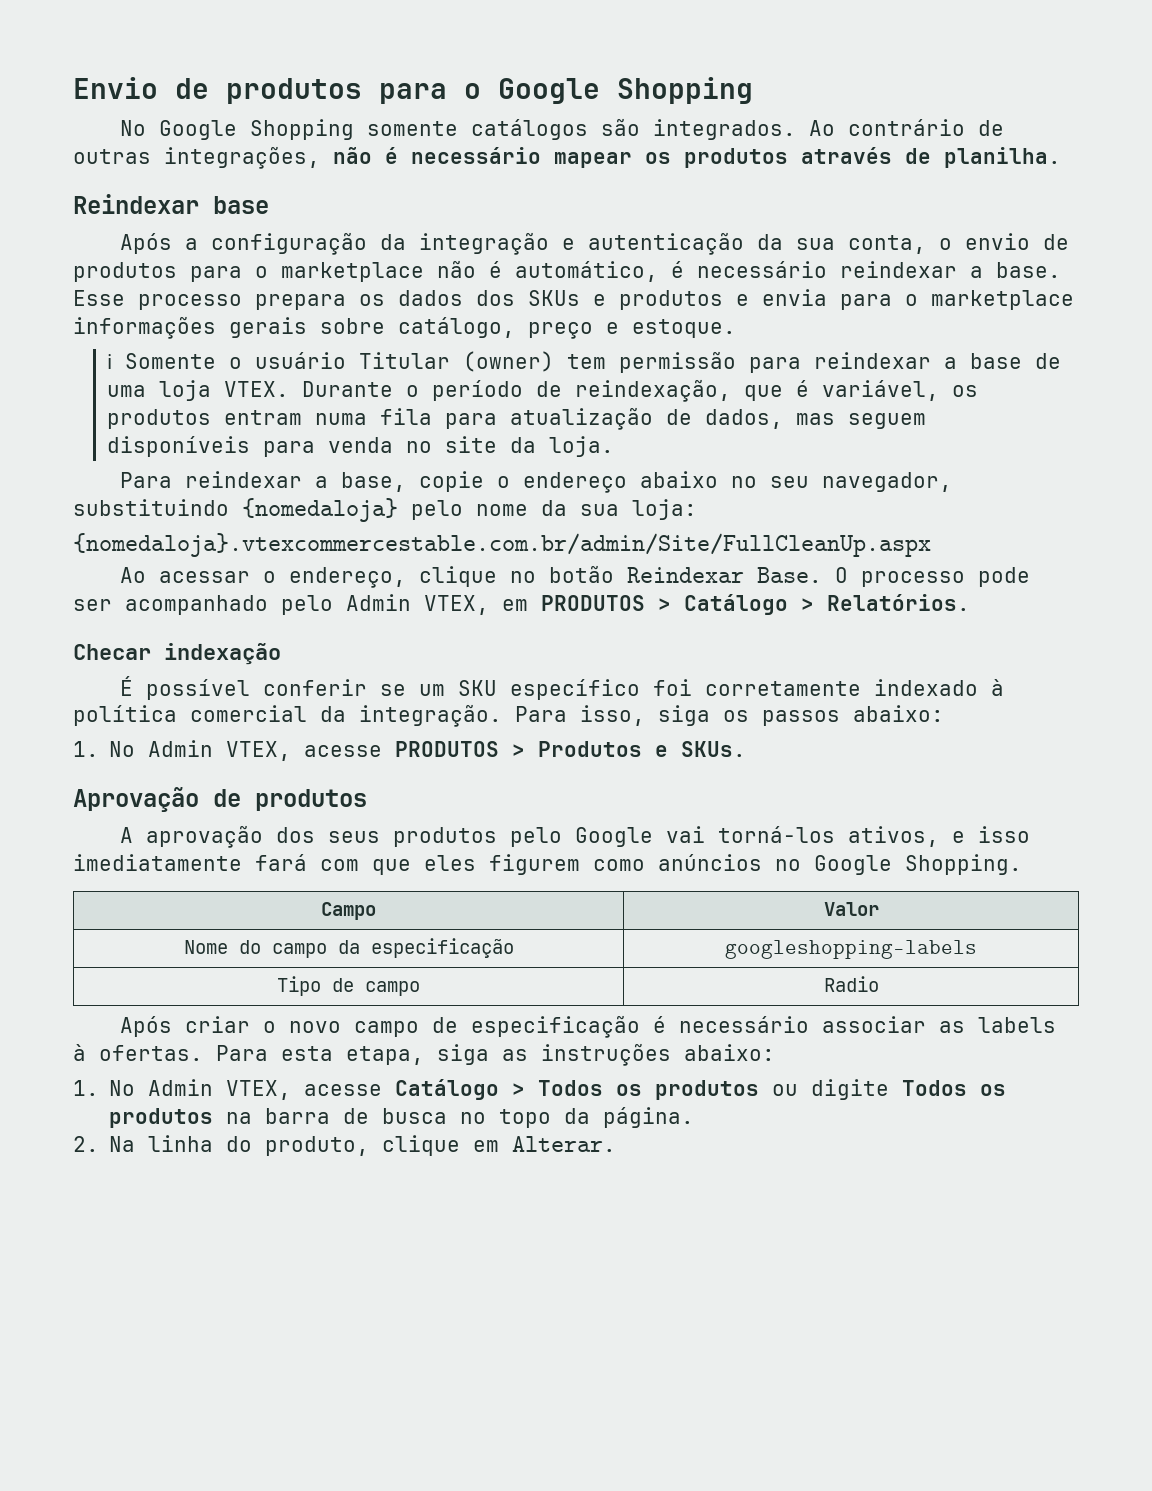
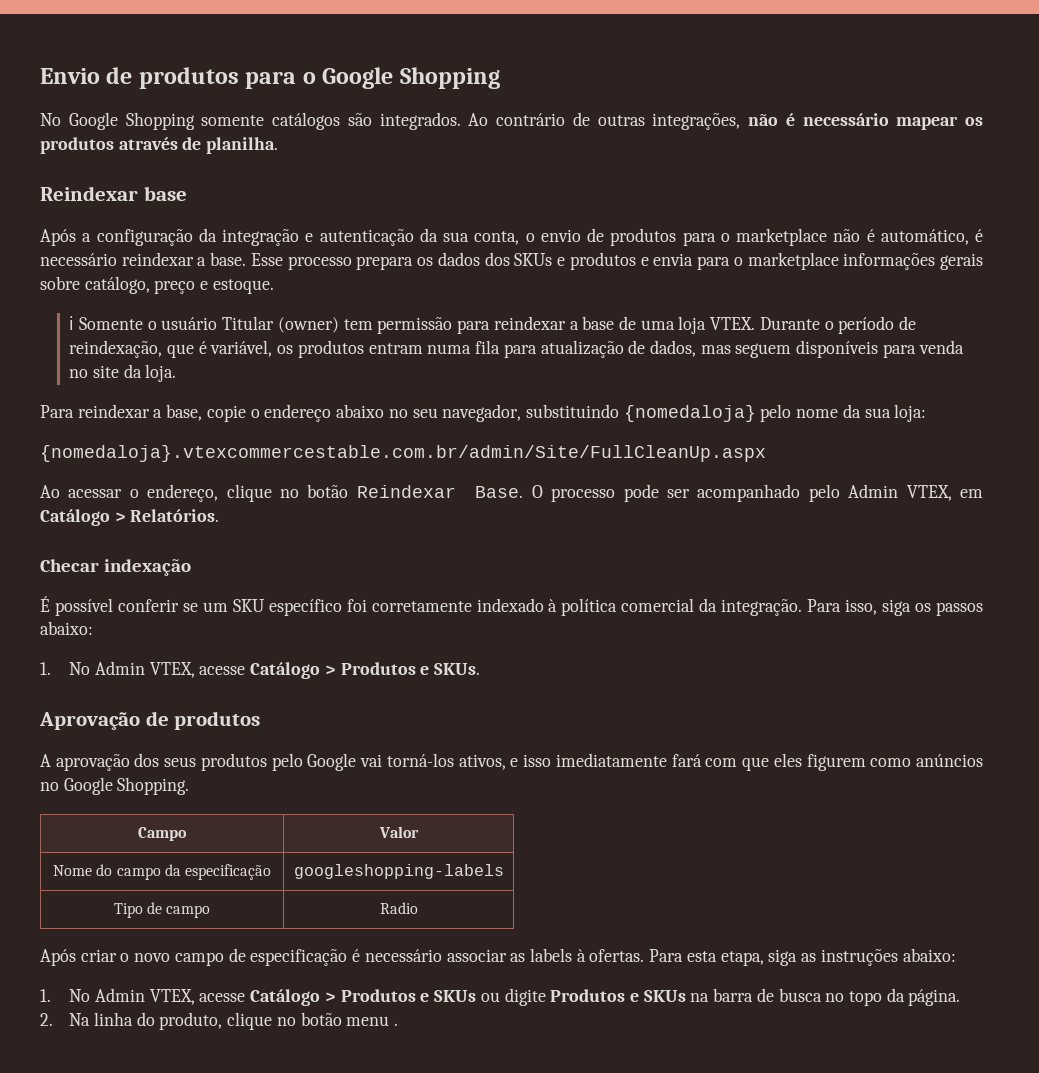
[541,595,671,611] PRODUTOS > -> (983, 493) none
[395,741,500,757] PRODUTOS -> [250,662,321,679] Catálogo
[538,1079,1007,1100] [109,1108,214,1128] Todos os produtos ou digite Todos os produtos -> [340,988,686,1006] Produtos e SKUs ou digite Produtos e SKUs
[473,1136,617,1152] em Alterar. -> [276,1012,399,1026] no botão menu .

